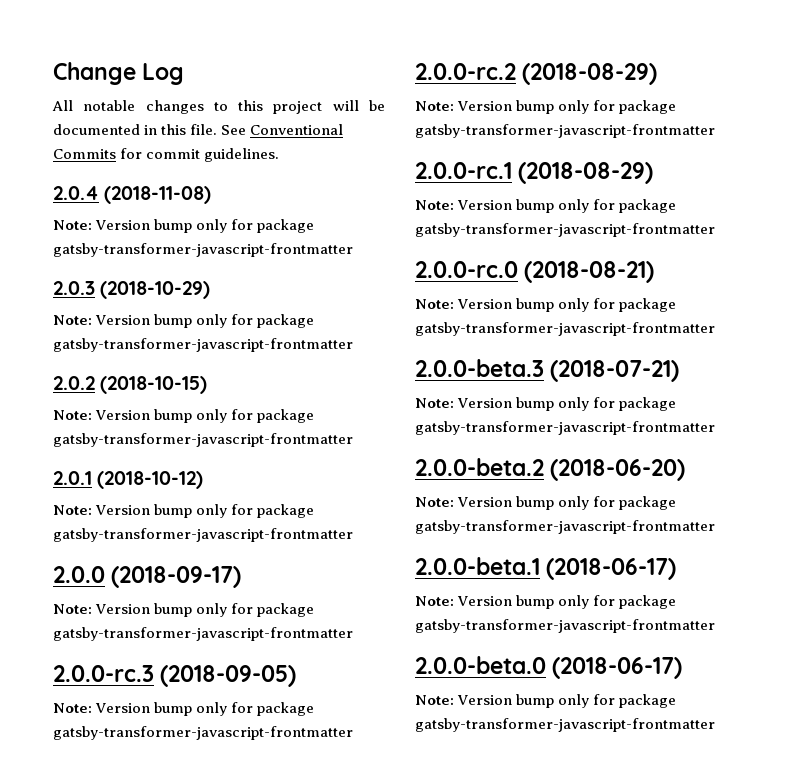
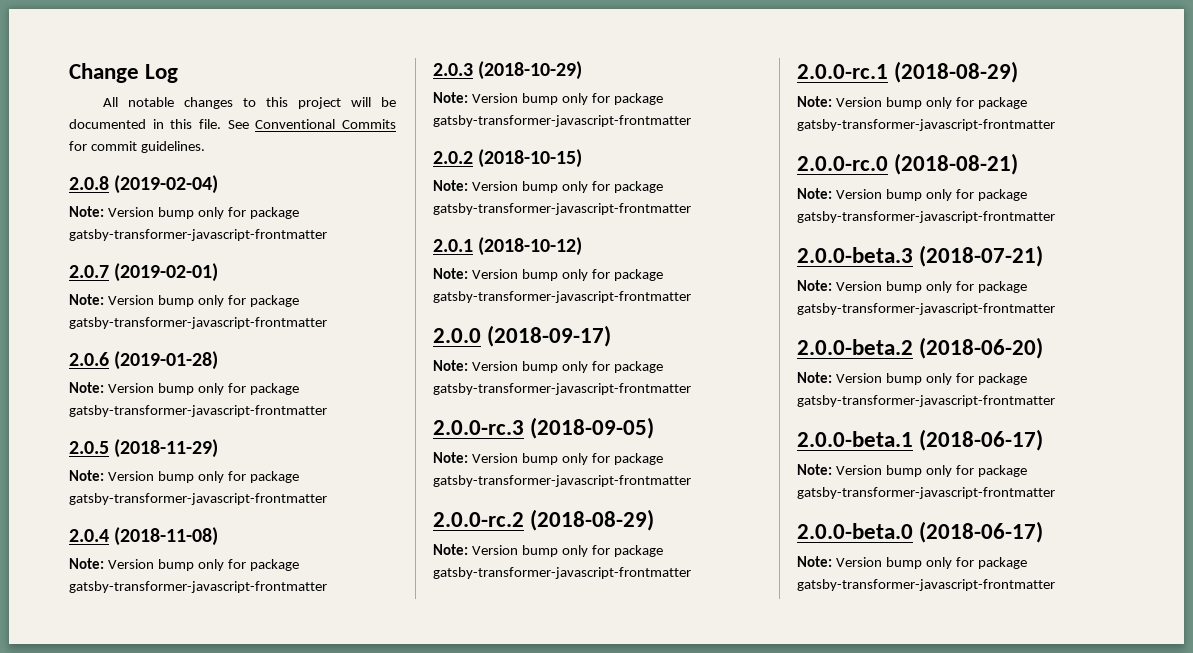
(280, 155) none -> [69,175,219,194] [69,206,299,219] [69,229,327,241] [69,263,219,282] [69,294,299,307] [69,317,327,329] [69,351,219,370] [69,382,299,395] [69,405,327,417] [69,439,219,458] [69,470,299,483] [69,493,327,505] // 2.0.8 (2019-02-04) // Note: Version bump only for package gatsby-transformer-javascript-frontmatter // 2.0.7 (2019-02-01) // Note: Version bump only for package gatsby-transformer-javascript-frontmatter // 2.0.6 (2019-01-28) // Note: Version bump only for package gatsby-transformer-javascript-frontmatter // 2.0.5 (2018-11-29) // Note: Version bump only for package gatsby-transformer-javascript-frontmatter

